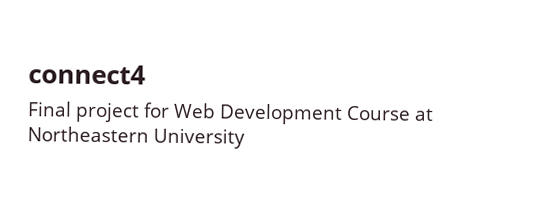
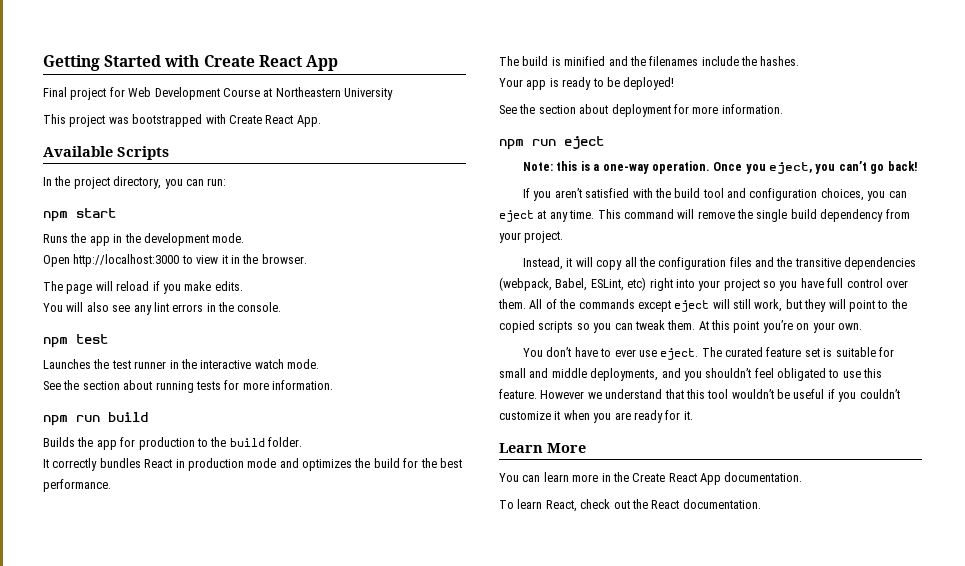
[28,64,146,85] connect4 -> [43,55,338,71] Getting Started with Create React App
(245, 138) none -> [43,114,321,127] [43,146,169,160] [43,176,227,189] [43,208,116,222] [43,233,245,246] [43,254,307,267] [43,281,243,294] [43,302,282,315] [43,334,108,348] [43,359,319,369] [43,380,333,393] [43,412,148,426] [43,437,302,450] [43,458,462,471] [43,479,111,492] [499,56,800,66] [499,77,675,90] [499,104,783,117] [499,136,604,150] [523,161,918,174] [523,188,907,201] [499,209,910,222] [499,231,564,243] [523,257,917,270] [499,277,908,291] [498,299,907,312] [499,320,862,333] [523,347,894,360] [499,368,883,381] [499,389,900,402] [499,410,693,423] [499,443,586,453] [499,472,803,485] [499,499,761,512] // This project was bootstrapped with Create React App. // Available Scripts // In the project directory, you can run: // npm start // Runs the app in the development mode. // Open http://localhost:3000 to view it in the browser. // The page will reload if you make edits. // You will also see any lint errors in the console. // npm test // Launches the test runner in the interactive watch mode. // See the section about running tests for more information. // npm run build // Builds the app for production to the build folder. // It correctly bundles React in production mode and optimizes the build for the best performance. // The build is minified and the filenames include the hashes. // Your app is ready to be deployed! // See the section about deployment for more information. // npm run eject // Note: this is a one-way operation. Once you eject, you can’t go back! // If you aren’t satisfied with the build tool and configuration choices, you can eject at any time. This command will remove the single build dependency from your project. // Instead, it will copy all the configuration files and the transitive dependencies (webpack, Babel, ESLint, etc) right into your project so you have full control over them. All of the commands except eject will still work, but they will point to the copied scripts so you can tweak them. At this point you’re on your own. // You don’t have to ever use eject. The curated feature set is suitable for small and middle deployments, and you shouldn’t feel obligated to use this feature. However we understand that this tool wouldn’t be useful if you couldn’t customize it when you are ready for it. // Learn More // You can learn more in the Create React App documentation. // To learn React, check out the React documentation.

